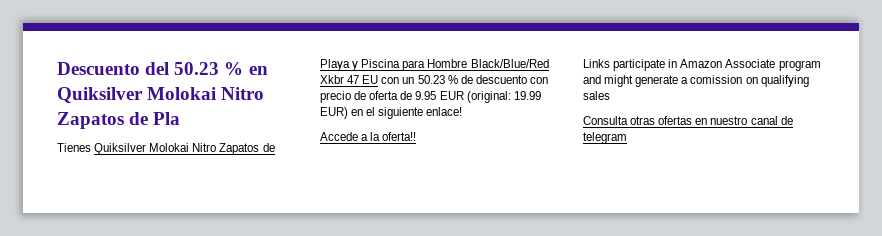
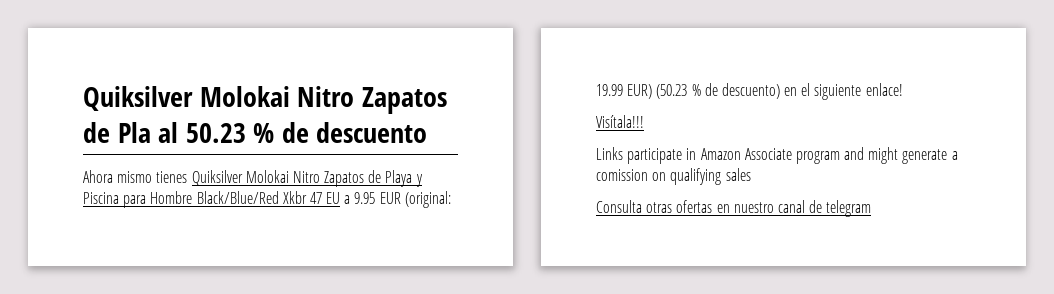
[57,62,268,75] Descuento del 50.23 % en -> (83, 98) none
[57,143,91,152] // Tienes -> [158,122,428,143] [83,170,188,183] al 50.23 % de descuento // Ahora mismo tienes
[381,75,548,84] [320,91,413,103] con un 50.23 % de descuento con precio de oferta de -> [344,195,351,204] a
(348, 113) none -> [656,83,780,99] (50.23 % de descuento)
[320,132,417,141] Accede a la oferta!! -> [596,115,644,128] Visítala!!!

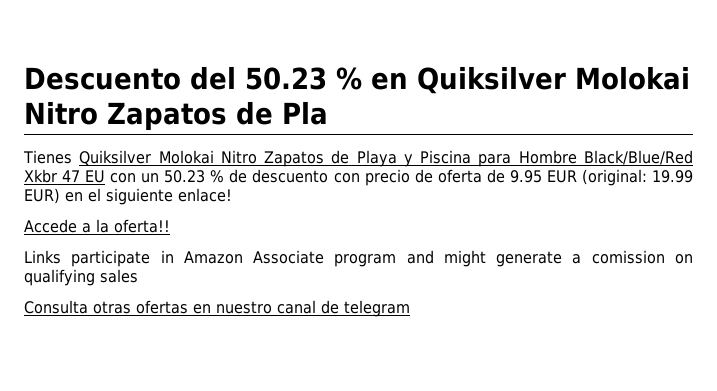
(83, 98) none -> [24,66,408,90] Descuento del 50.23 % en
[158,122,428,143] [83,170,188,183] al 50.23 % de descuento // Ahora mismo tienes -> [23,150,72,164] // Tienes
[344,195,351,204] a -> [110,169,505,186] con un 50.23 % de descuento con precio de oferta de
[656,83,780,99] (50.23 % de descuento) -> (60, 196) none
[596,115,644,128] Visítala!!! -> [24,219,170,233] Accede a la oferta!!

